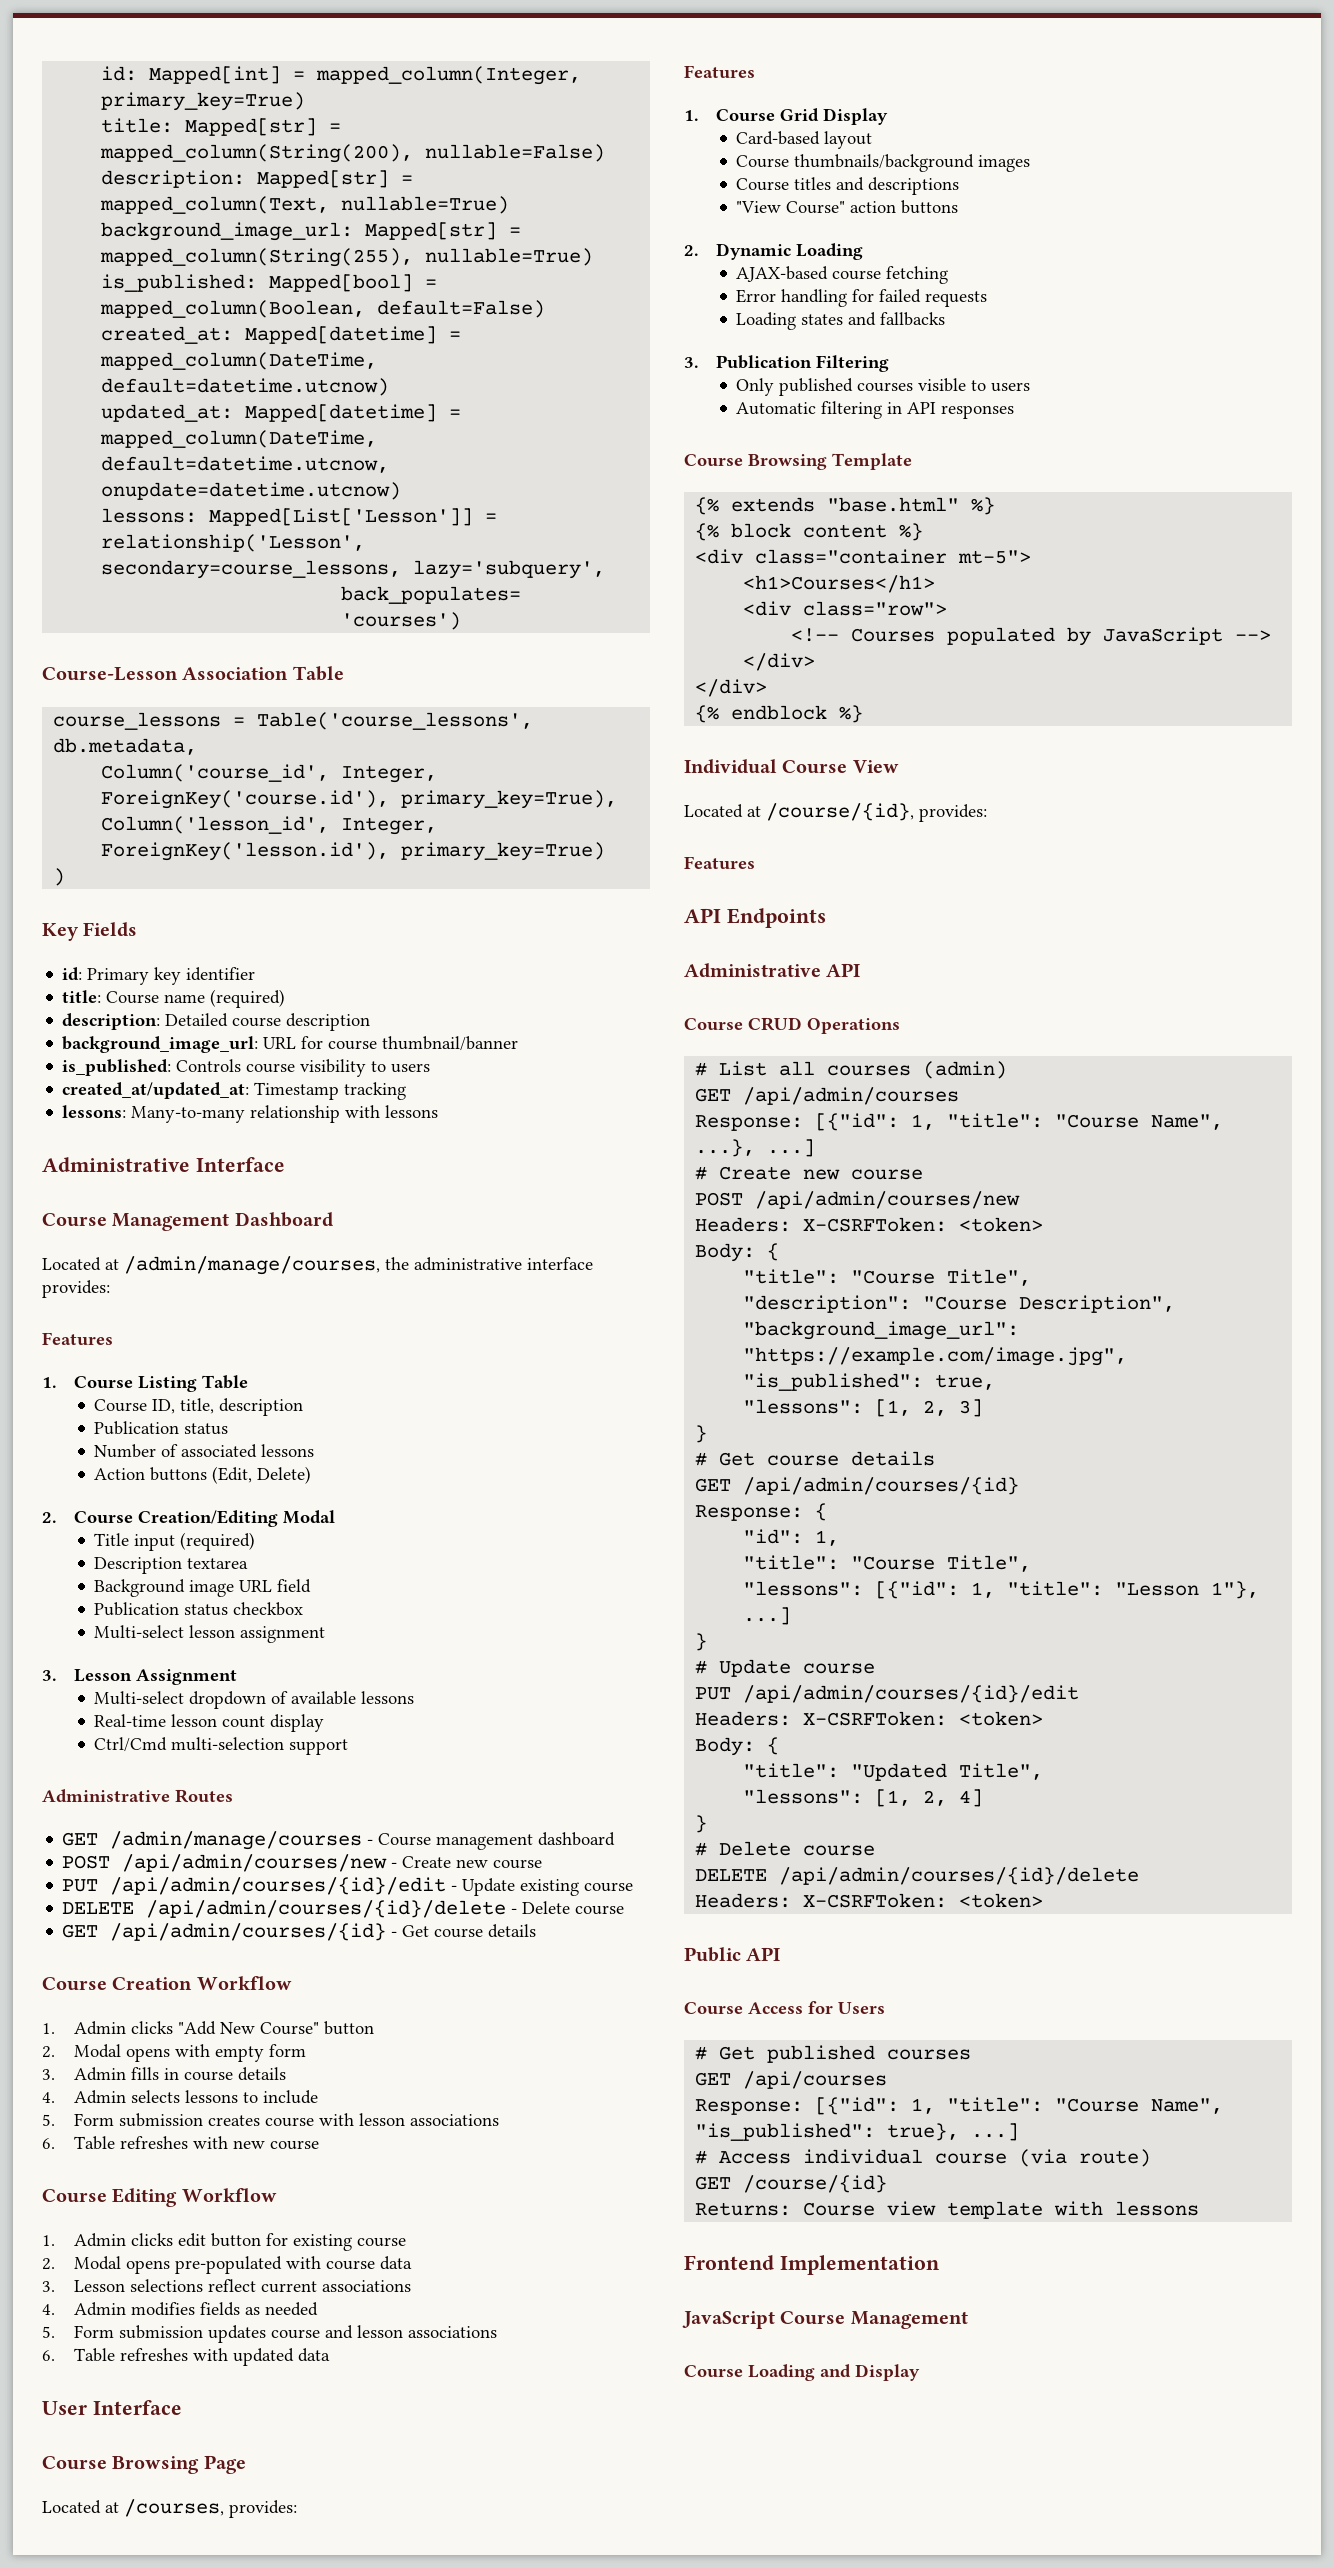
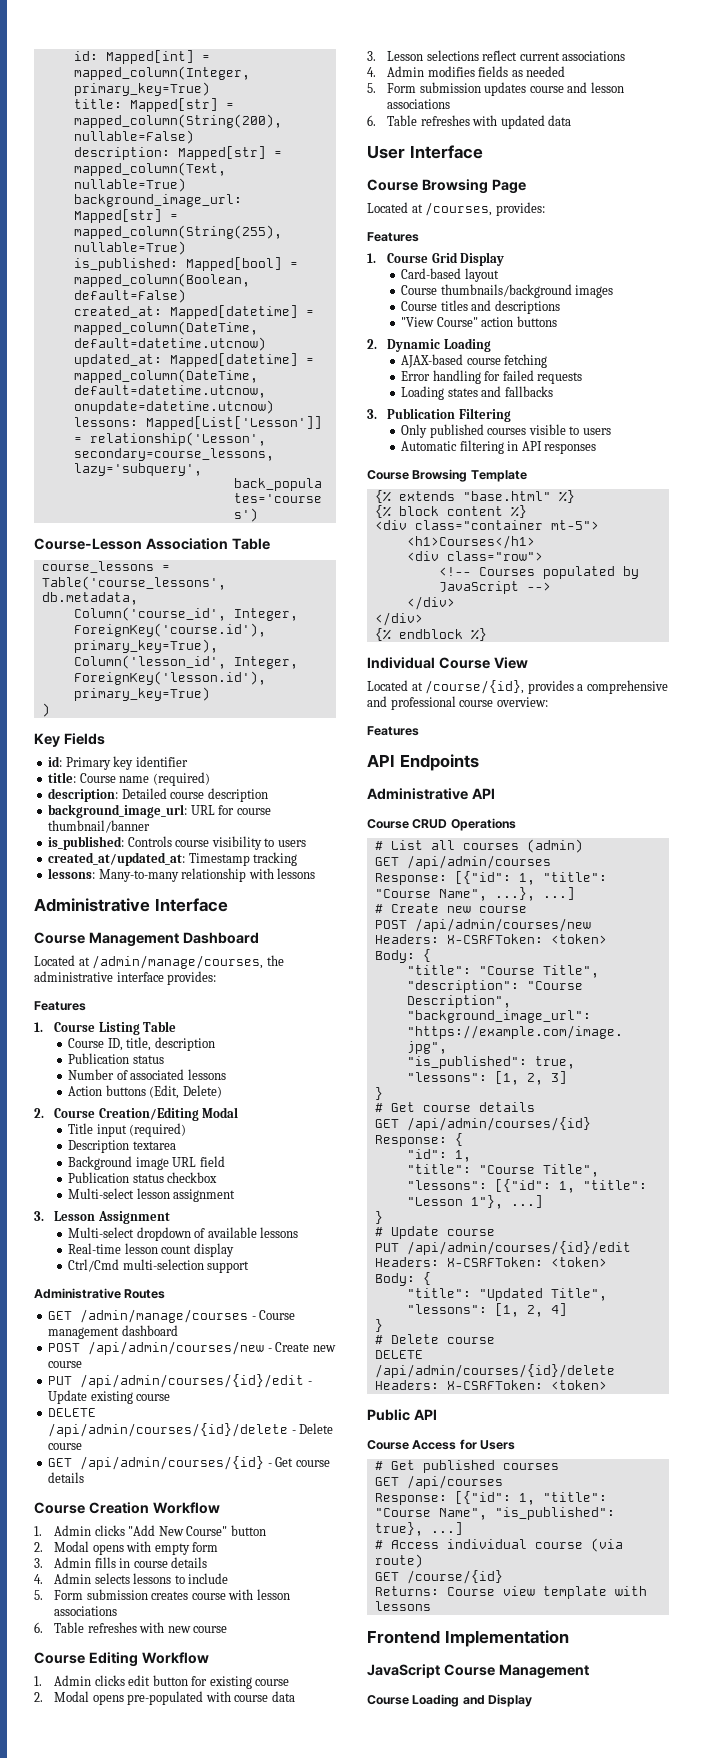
[919,804,987,822] provides: -> [527,680,668,694] [367,696,548,710] provides a comprehensive and professional course overview:

